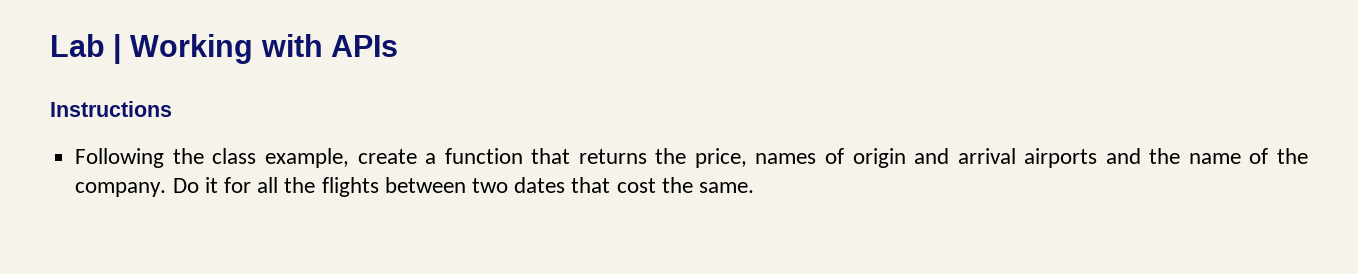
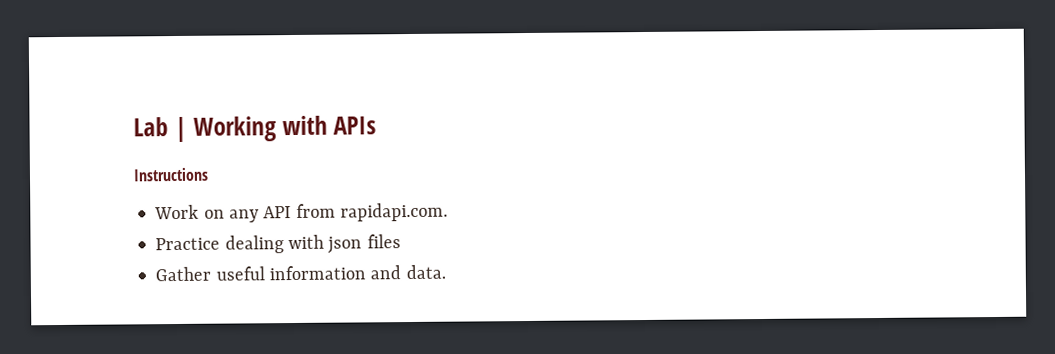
[75,148,1308,168] [75,177,755,197] Following the class example, create a function that returns the price, names of origin and arrival airports and the name of the company. Do it for all the flights between two dates that cost the same. -> [154,202,448,223] [155,234,401,254] [155,264,446,282] Work on any API from rapidapi.com. // Practice dealing with json files // Gather useful information and data.

